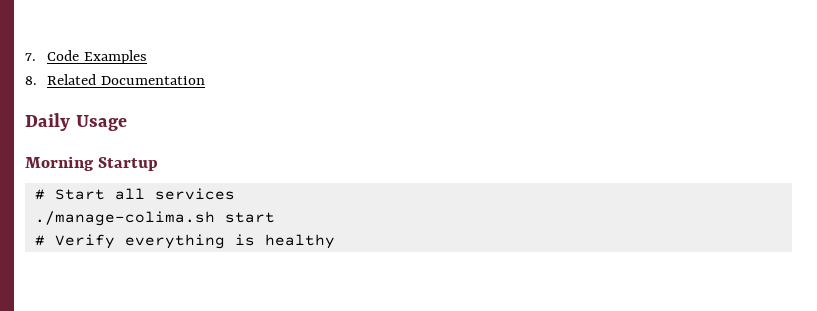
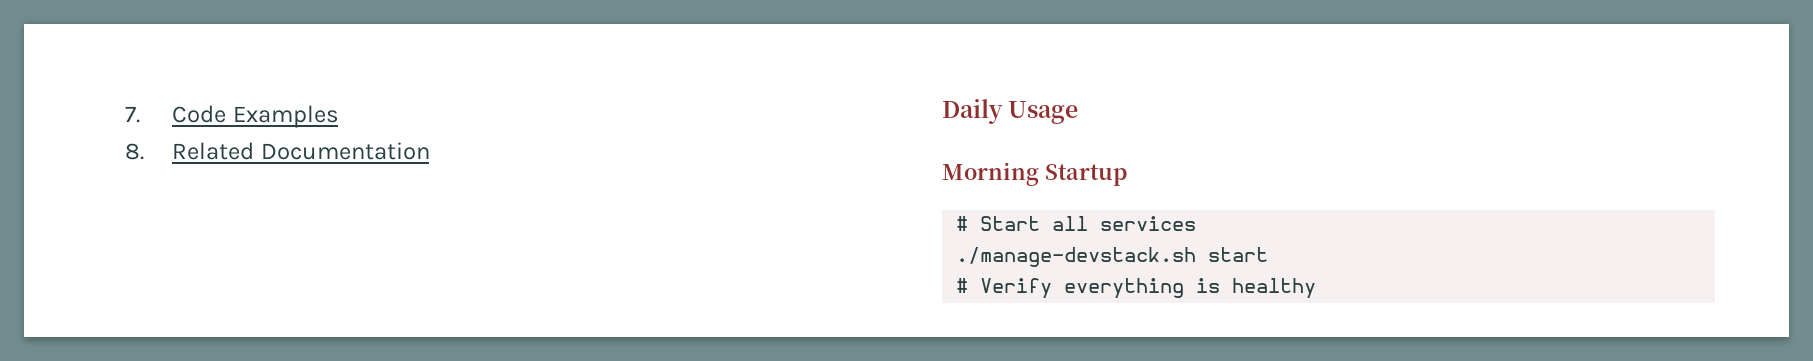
[34,211,215,226] ./manage-colima.sh -> [956,247,1197,267] ./manage-devstack.sh

